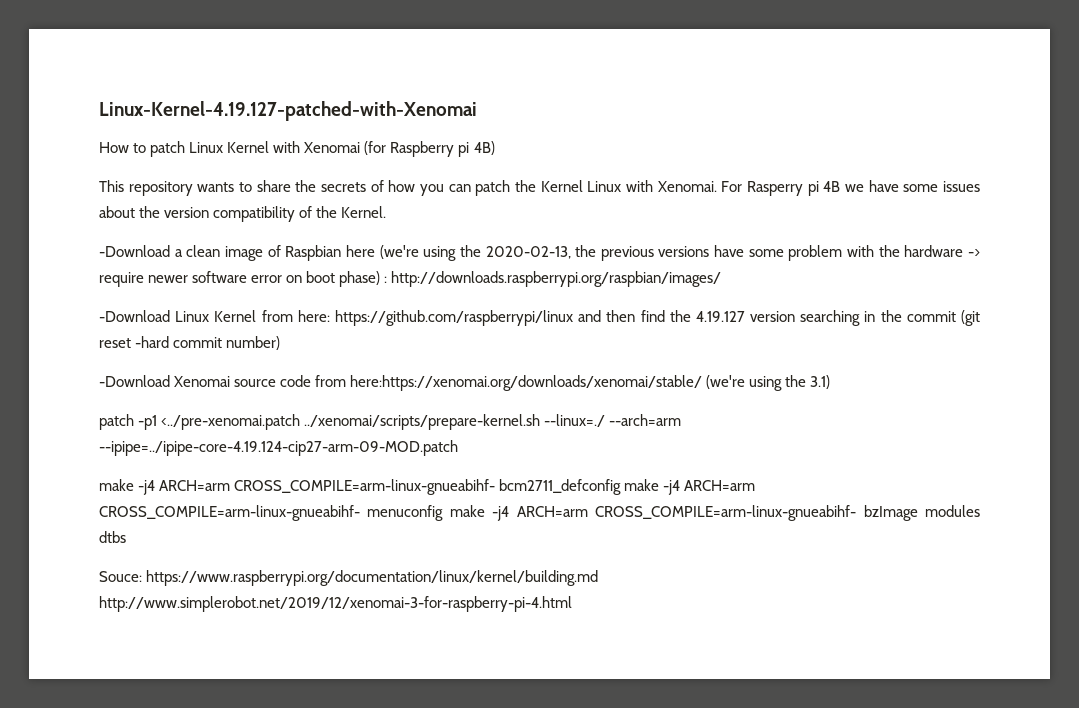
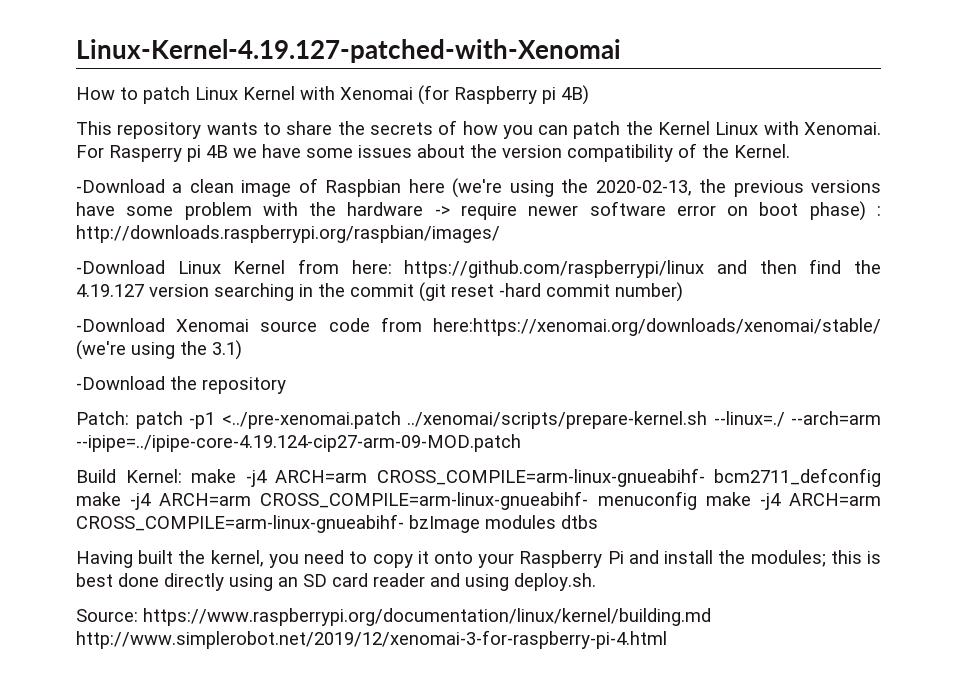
(831, 382) none -> [76,376,286,394] [76,411,129,425] -Download the repository // Patch:
(458, 448) none -> [76,469,182,483] Build Kernel:
[99,571,142,582] Souce: -> [76,550,881,568] [76,573,596,591] [76,609,138,622] Having built the kernel, you need to copy it onto your Raspberry Pi and install the modules; this is best done directly using an SD card reader and using deploy.sh. // Source:

